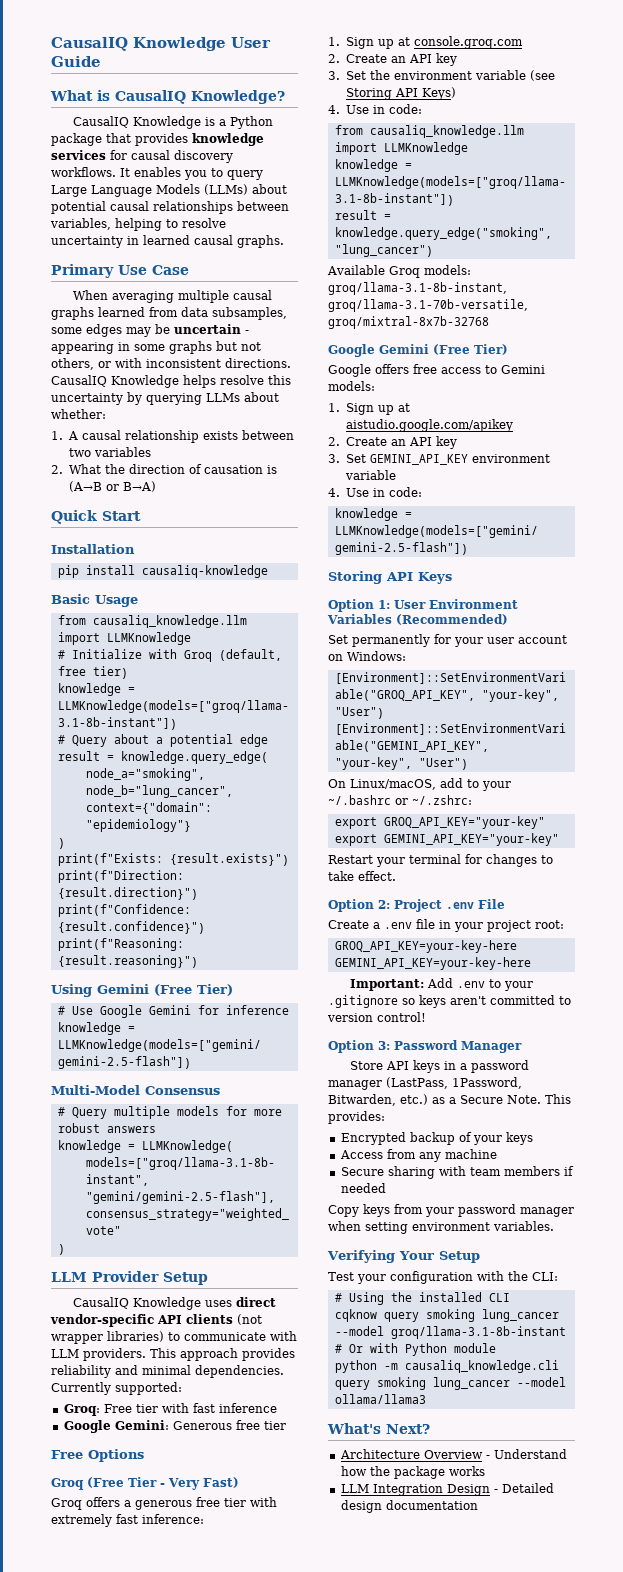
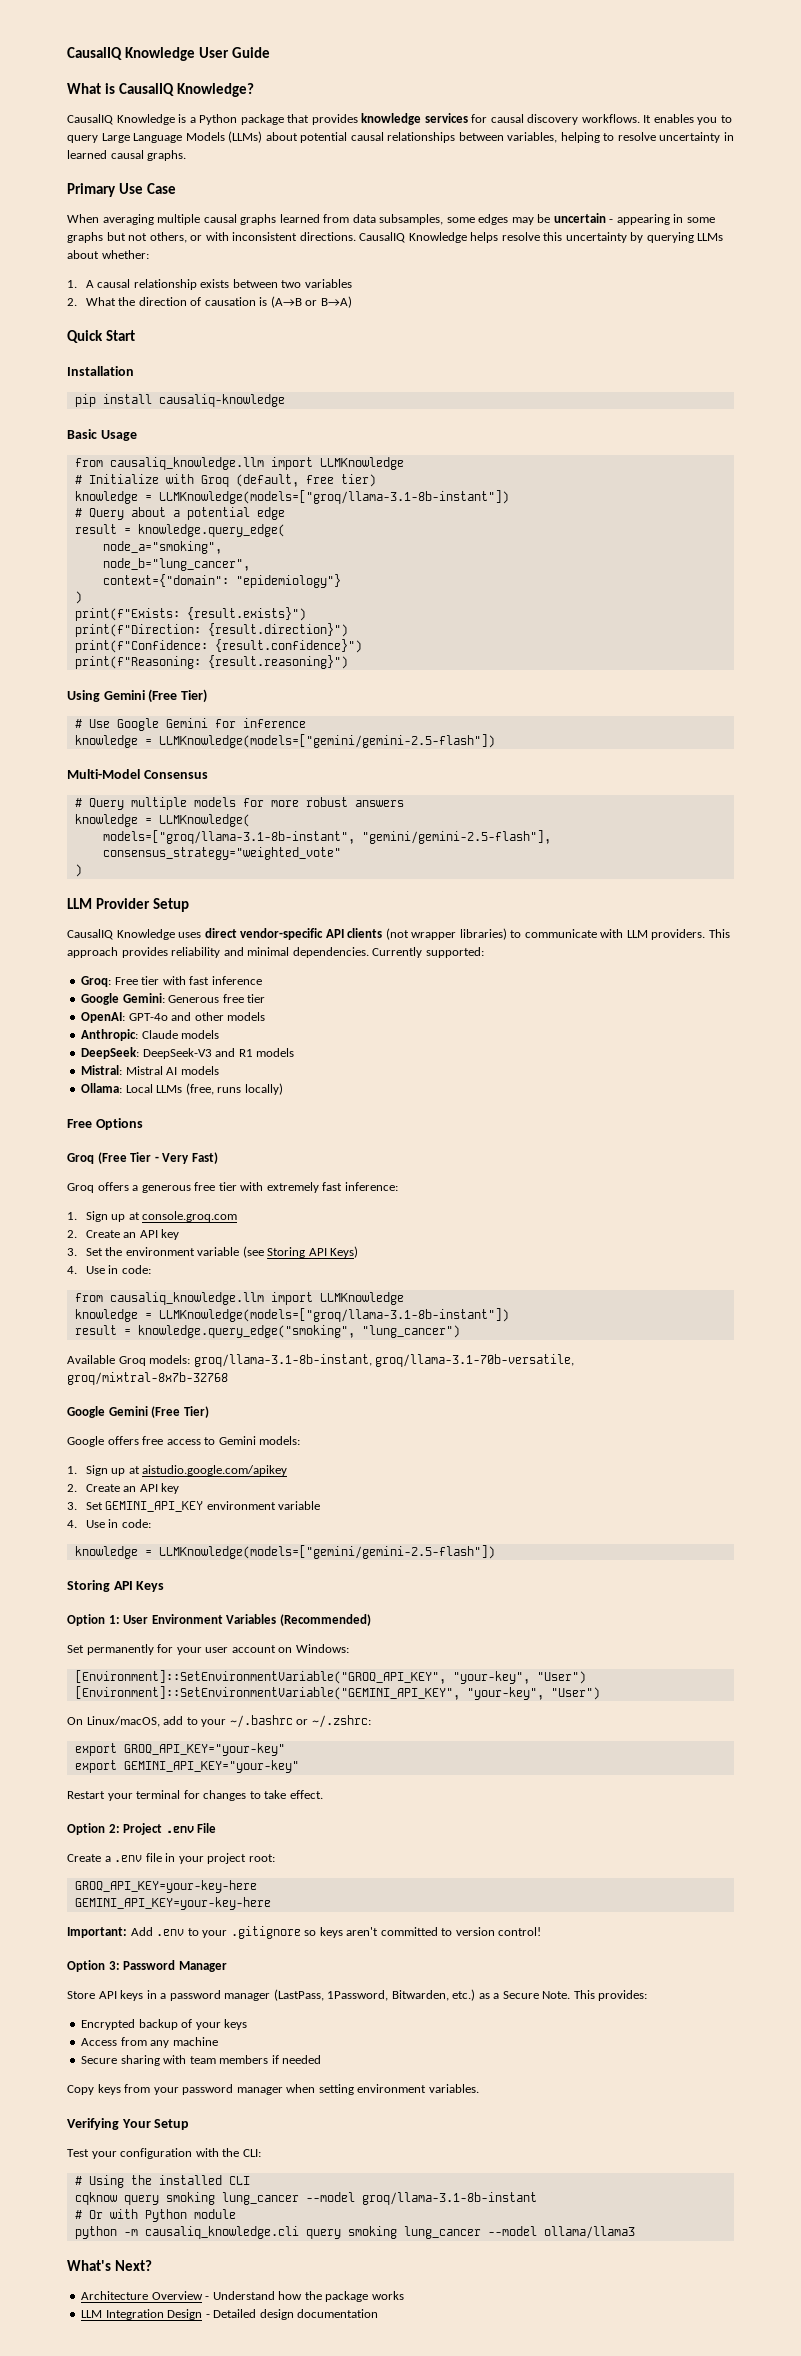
(286, 1425) none -> [81,1012,266,1023] [81,1029,220,1041] [81,1047,295,1059] [81,1065,219,1075] [81,1083,283,1095] // OpenAI: GPT-4o and other models // Anthropic: Claude models // DeepSeek: DeepSeek-V3 and R1 models // Mistral: Mistral AI models // Ollama: Local LLMs (free, runs locally)

